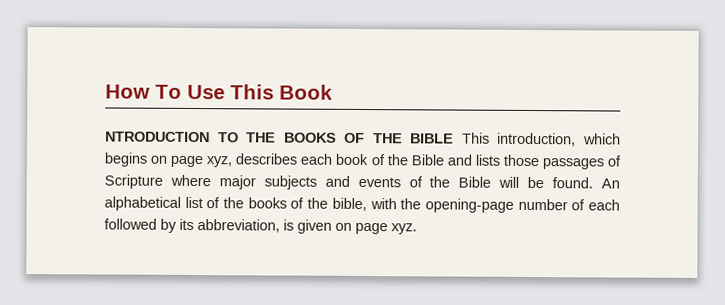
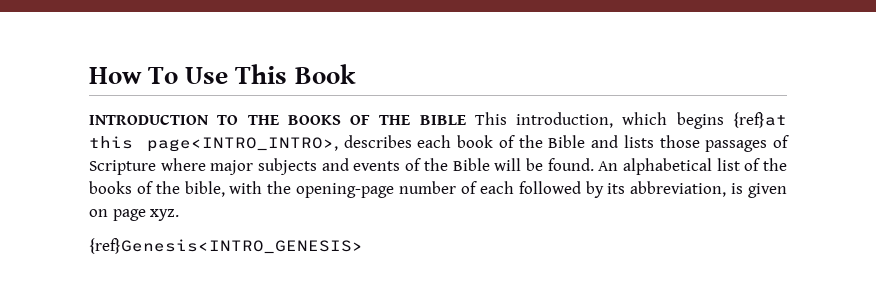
[105,131,210,143] NTRODUCTION -> [89,114,209,125] INTRODUCTION
[150,155,233,168] on page xyz, -> [732,112,787,128] [89,136,338,152] {ref}at this page<INTRO_INTRO>,
(417, 229) none -> [89,238,363,254] // {ref}Genesis<INTRO_GENESIS>

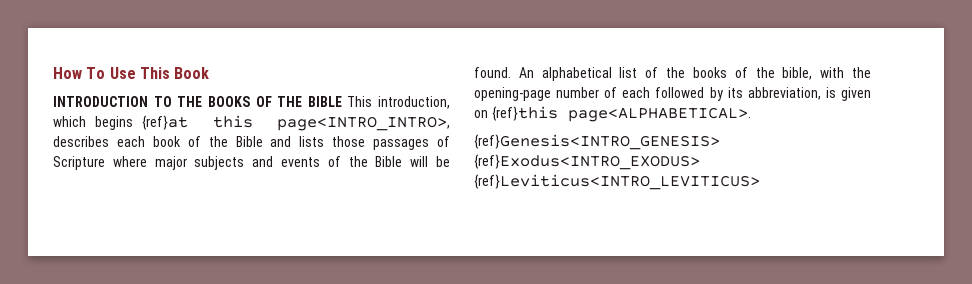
[112,209,180,221] page xyz. -> [491,106,751,122] {ref}this page<ALPHABETICAL>.
(363, 246) none -> [474,154,700,170] [474,174,760,190] {ref}Exodus<INTRO_EXODUS> {ref}Leviticus<INTRO_LEVITICUS>

